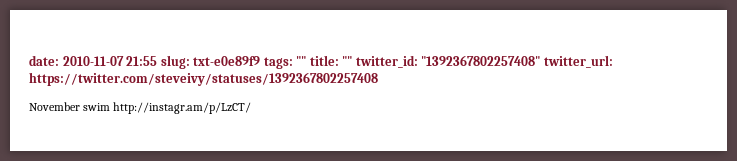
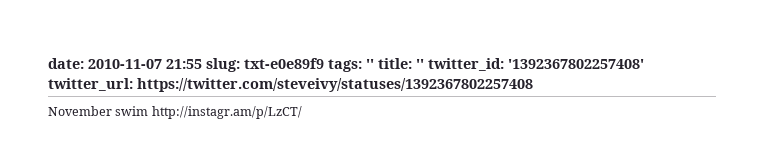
[296,55,541,68] "" title: "" twitter_id: "1392367802257408" -> [366,58,644,71] '' title: '' twitter_id: '1392367802257408'

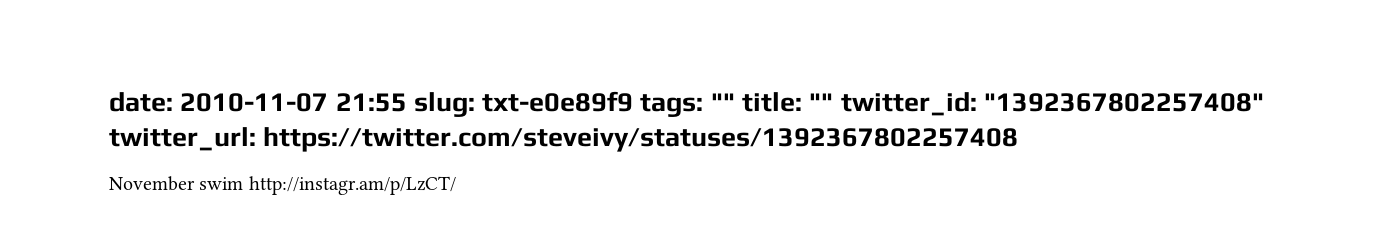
[366,58,644,71] '' title: '' twitter_id: '1392367802257408' -> [710,92,1264,116] "" title: "" twitter_id: "1392367802257408"

